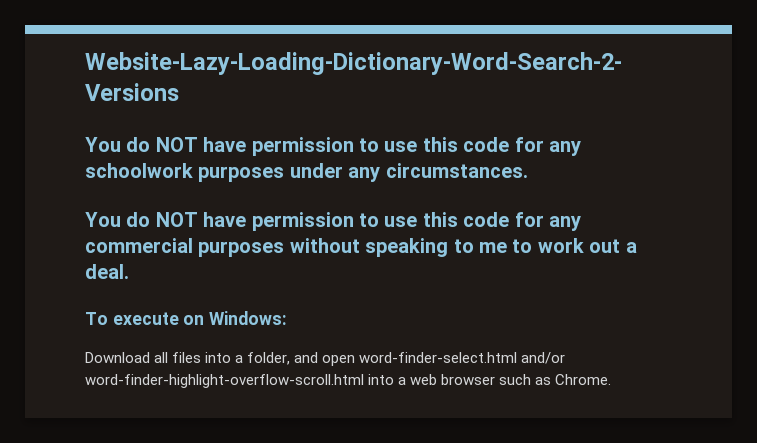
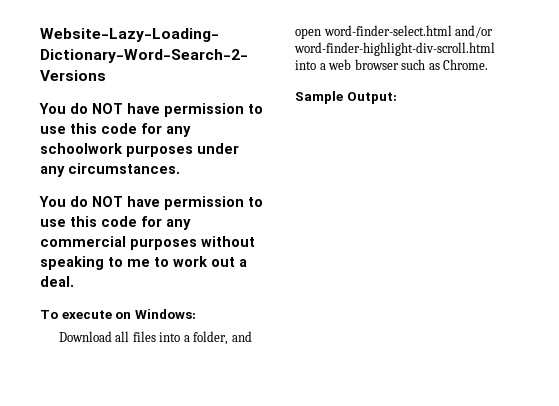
[85,374,364,388] word-finder-highlight-overflow-scroll.html -> [294,42,495,56] word-finder-highlight-div-scroll.html
(612, 379) none -> [295,91,397,104] // Sample Output:

